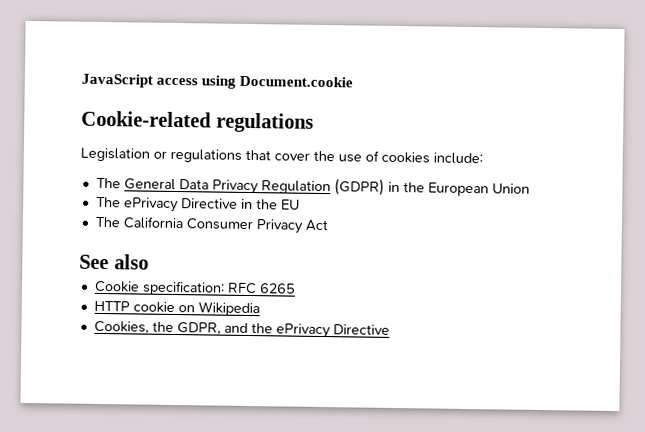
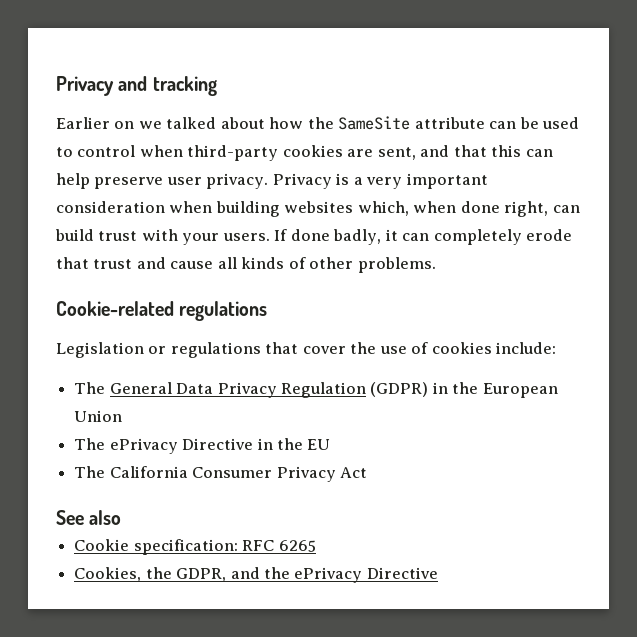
[81,73,354,89] JavaScript access using Document.cookie -> [56,76,217,96] [56,116,580,130] [56,145,553,161] [56,173,488,189] [56,201,580,217] [55,229,573,245] [56,257,436,273] Privacy and tracking // Earlier on we talked about how the SameSite attribute can be used to control when third-party cookies are sent, and that this can help preserve user privacy. Privacy is a very important consideration when building websites which, when done right, can build trust with your users. If done badly, it can completely erode that trust and cause all kinds of other problems.
[93,300,260,317] // HTTP cookie on Wikipedia -> (316, 546) none

